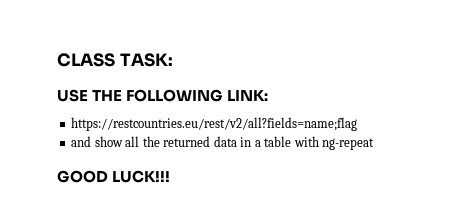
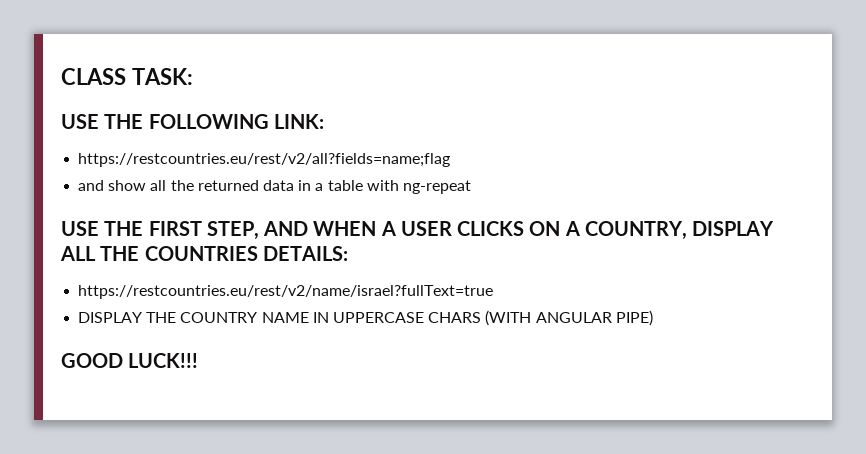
(375, 144) none -> [61,221,775,240] [60,246,348,261] [78,285,494,299] [78,310,653,326] // USE THE FIRST STEP, AND WHEN A USER CLICKS ON A COUNTRY, DISPLAY ALL THE COUNTRIES DETAILS: // https://restcountries.eu/rest/v2/name/israel?fullText=true // DISPLAY THE COUNTRY NAME IN UPPERCASE CHARS (WITH ANGULAR PIPE)

